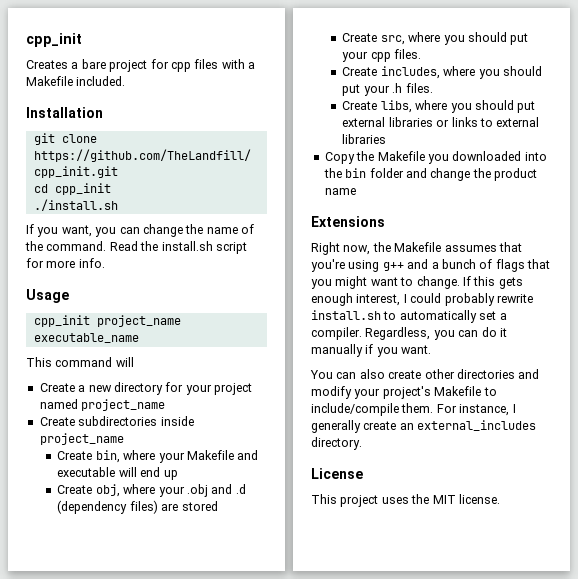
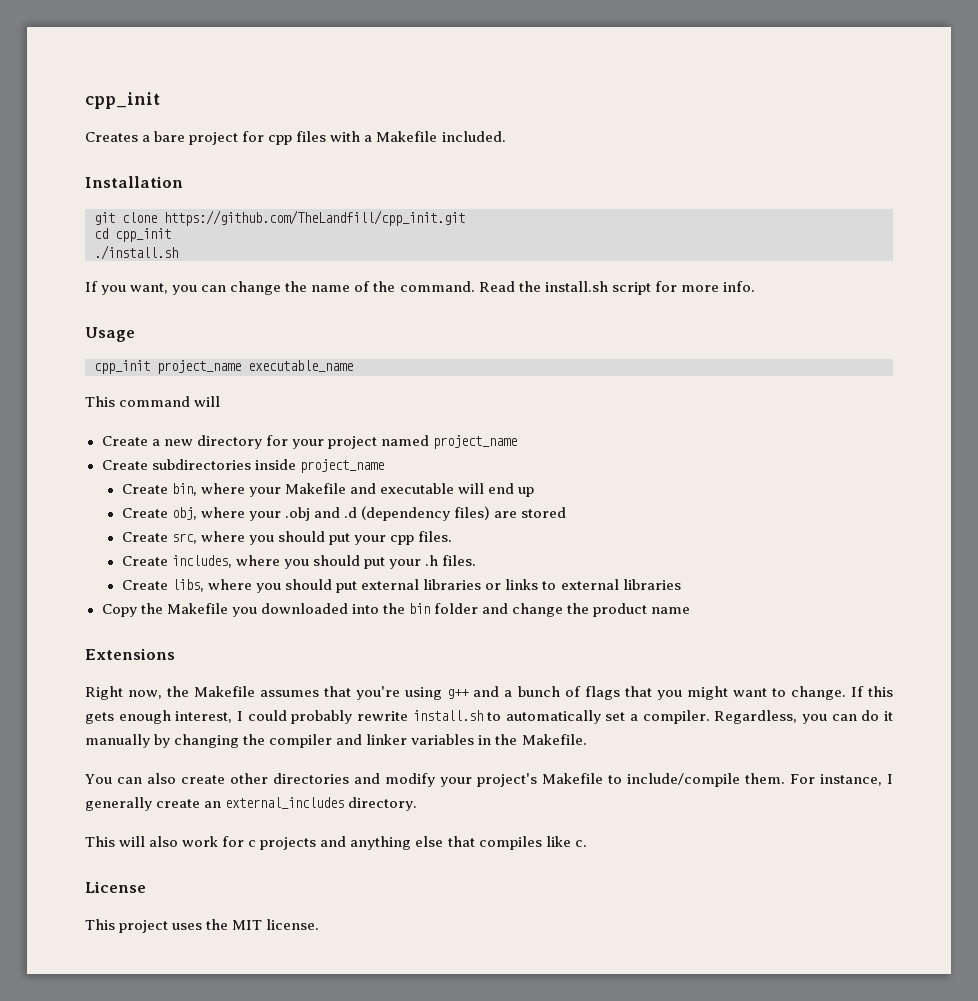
[365,344,432,357] if you want. -> [154,734,587,748] by changing the compiler and linker variables in the Makefile.
(362, 443) none -> [85,836,587,850] // This will also work for c projects and anything else that compiles like c.

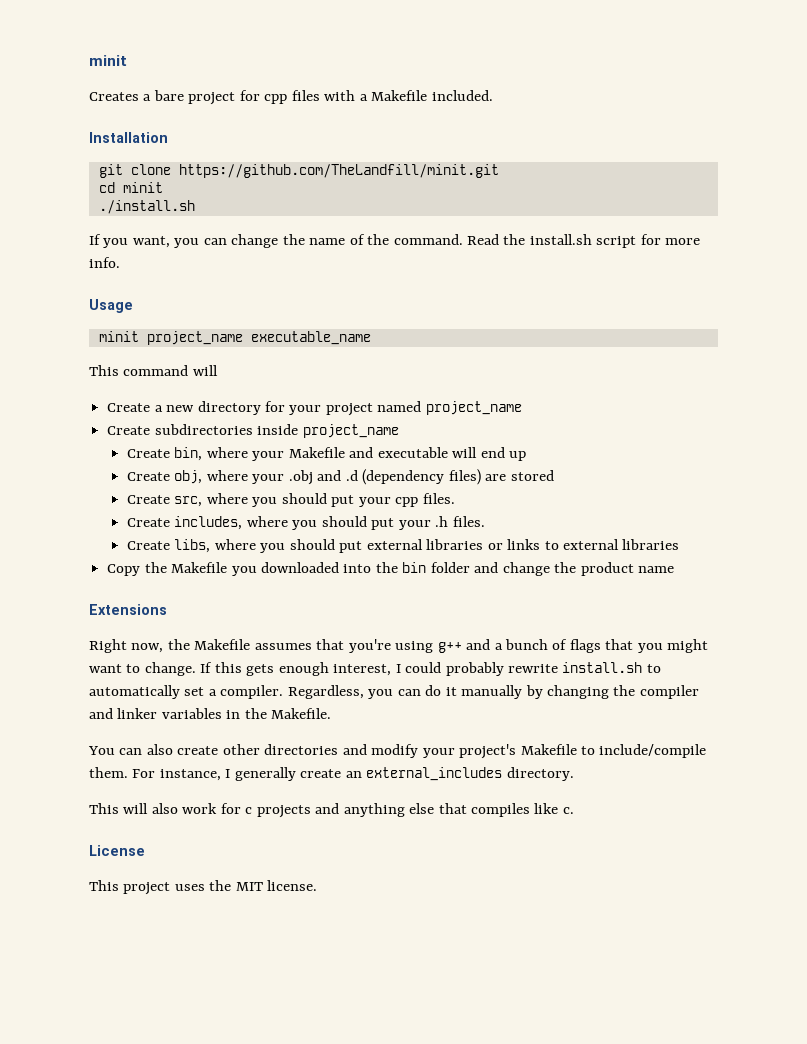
[85,92,160,109] cpp_init -> [89,55,127,66] minit
[164,210,465,226] https://github.com/TheLandfill/cpp_init.git -> [178,164,499,178] https://github.com/TheLandfill/minit.git
[115,228,171,242] cpp_init -> [122,182,163,193] minit
[94,360,150,374] cpp_init -> [98,331,139,342] minit

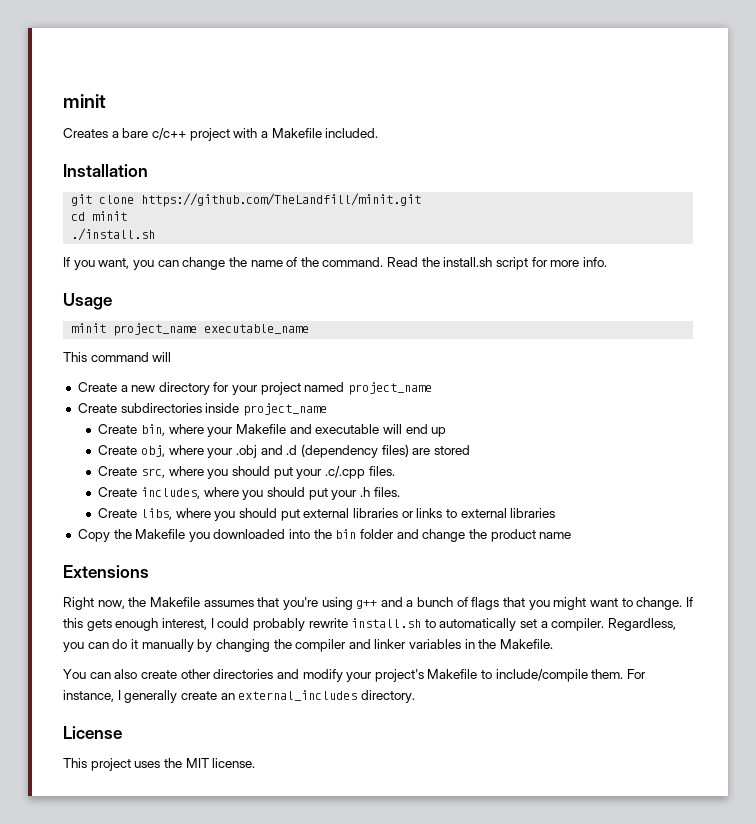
[188,90,320,105] project for cpp files -> [151,128,230,141] c/c++ project
[395,497,419,507] cpp -> [324,466,365,479] .c/.cpp
[89,803,574,818] // This will also work for c projects and anything else that compiles like c. -> (415, 696) none

